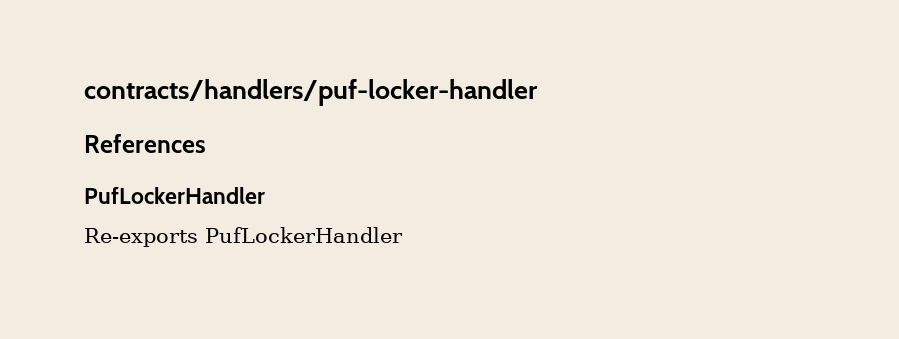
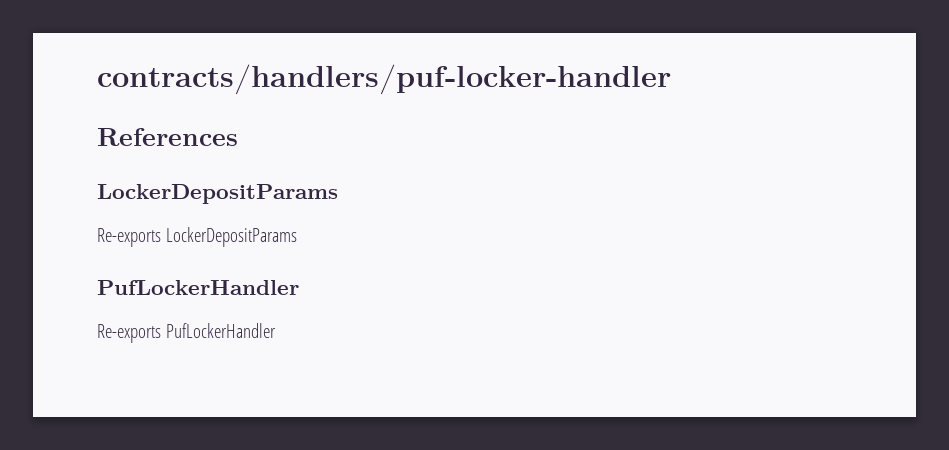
(206, 143) none -> [97,184,338,204] [97,227,297,247] // LockerDepositParams // Re-exports LockerDepositParams

